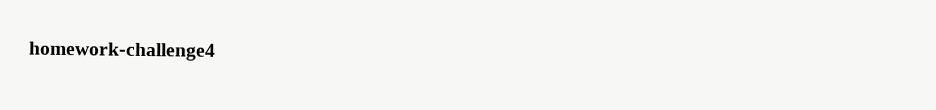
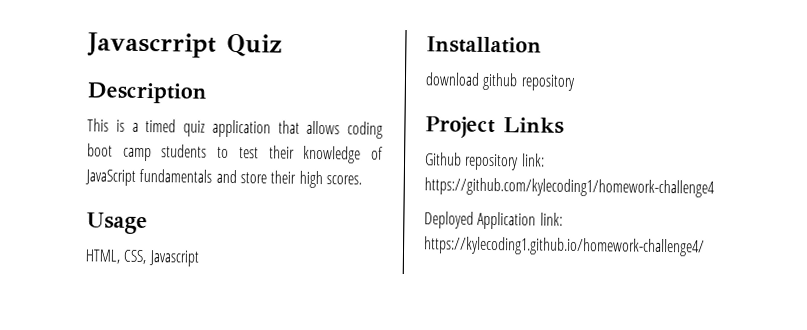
[28,41,216,61] homework-challenge4 -> [87,32,282,58] [87,82,207,104] [87,118,383,139] [87,143,384,164] [85,168,362,189] [86,212,148,235] [85,249,199,267] [426,36,542,54] [425,72,576,91] [425,116,564,139] [424,152,545,171] [424,177,715,198] [424,211,563,230] [423,236,705,257] Javascrript Quiz // Description // This is a timed quiz application that allows coding boot camp students to test their knowledge of JavaScript fundamentals and store their high scores. // Usage // HTML, CSS, Javascript // Installation // download github repository // Project Links // Github repository link: https://github.com/kylecoding1/homework-challenge4 // Deployed Application link: https://kylecoding1.github.io/homework-challenge4/

